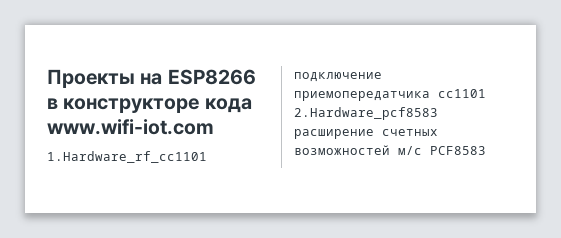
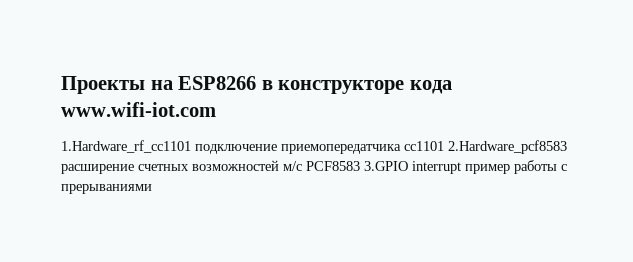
(486, 150) none -> [364,160,567,174] [61,184,152,194] 3.GPIO interrupt пример работы с прерываниями

